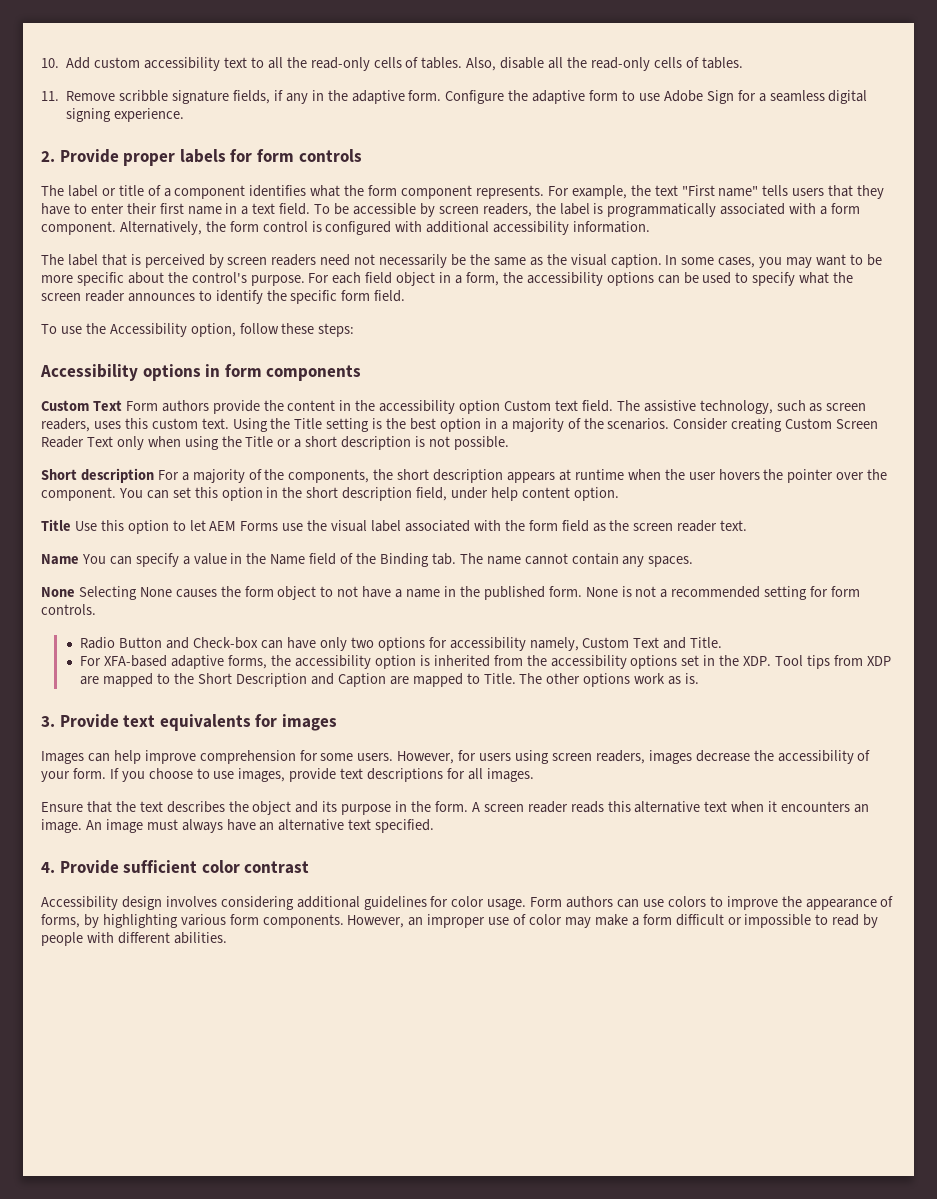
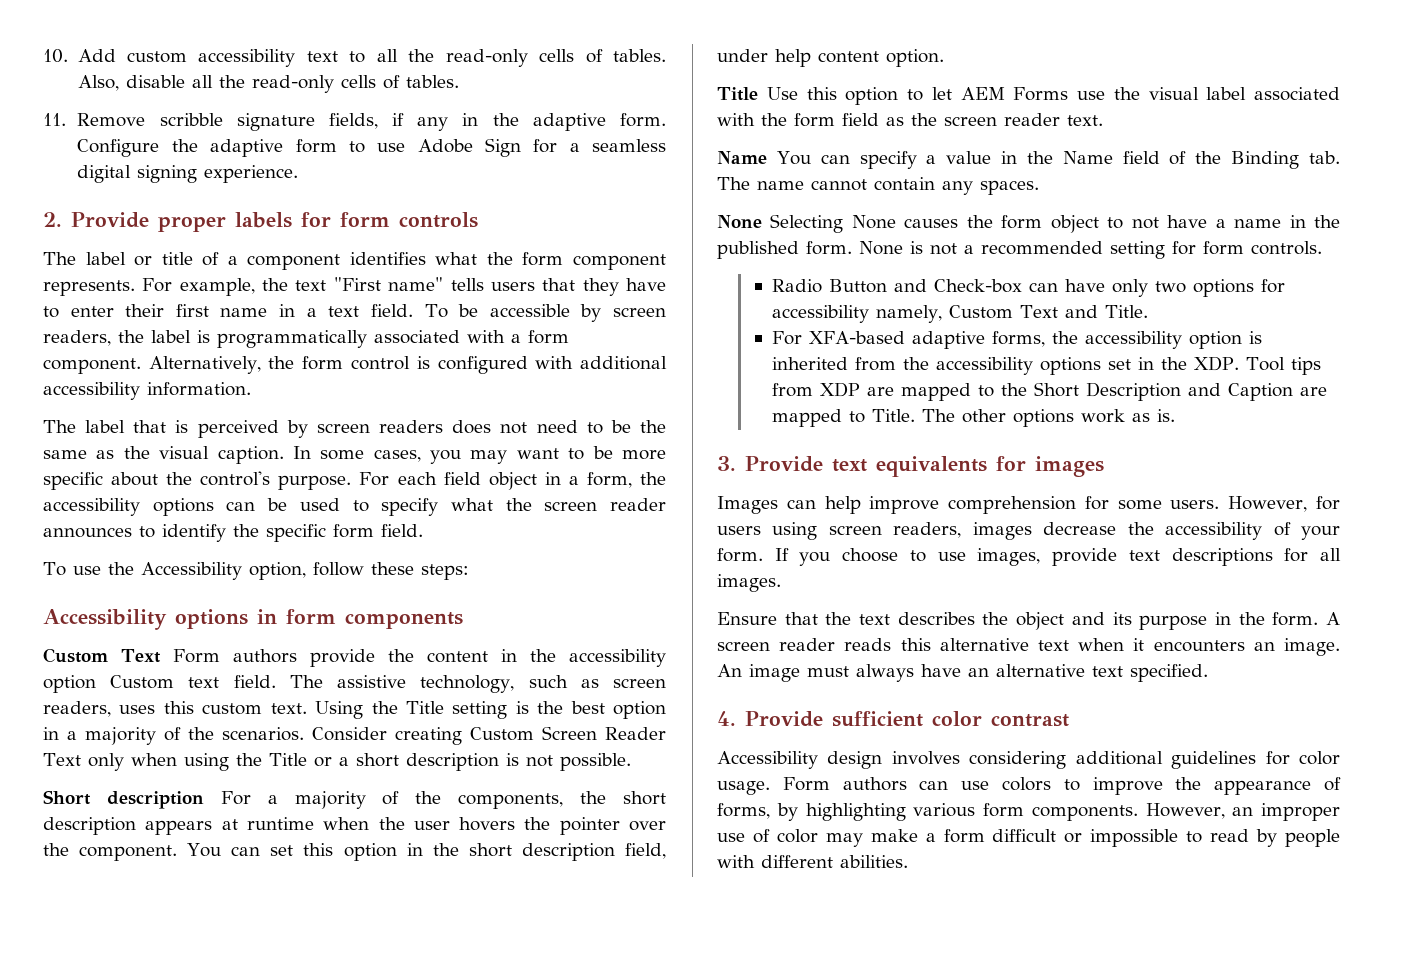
[320,254,448,268] need not necessarily -> [452,420,603,434] does not need to

